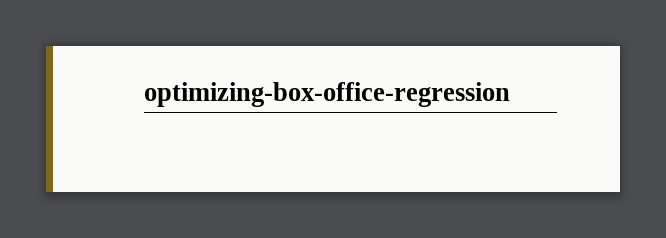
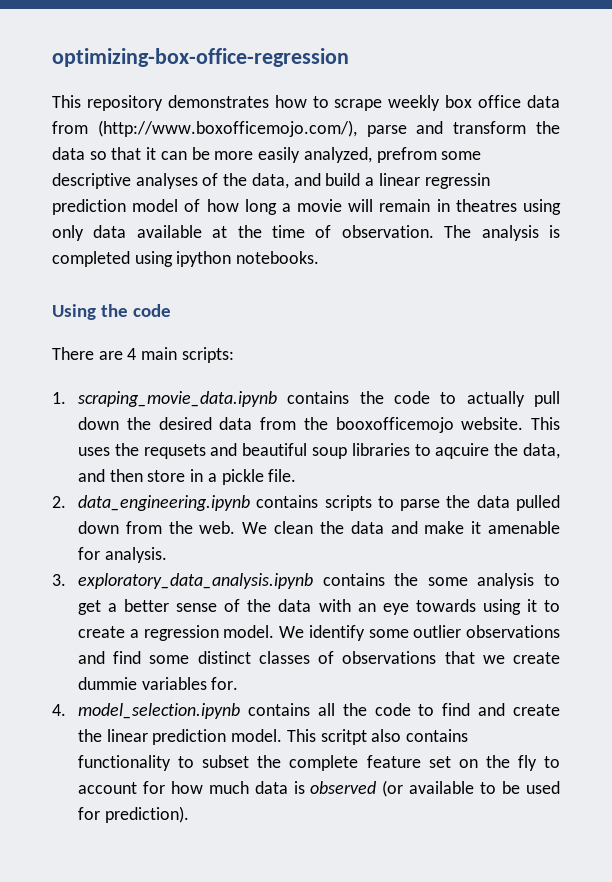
(510, 94) none -> [52,95,561,111] [52,120,560,137] [52,147,482,163] [52,173,490,189] [52,199,561,215] [52,225,560,241] [52,251,320,267] [52,304,172,320] [52,347,234,363] [52,391,560,407] [77,417,560,433] [77,443,561,459] [77,469,297,485] [52,495,560,511] [77,521,560,534] [77,547,167,563] [52,573,561,589] [77,599,560,615] [77,625,560,641] [77,651,560,664] [77,677,239,690] [52,703,560,719] [77,729,469,745] [77,755,561,771] [77,780,560,797] [77,806,189,823] // This repository demonstrates how to scrape weekly box office data from (http://www.boxofficemojo.com/), parse and transform the data so that it can be more easily analyzed, prefrom some descriptive analyses of the data, and build a linear regressin prediction model of how long a movie will remain in theatres using only data available at the time of observation. The analysis is completed using ipython notebooks. // Using the code // There are 4 main scripts: // 1. scraping_movie_data.ipynb contains the code to actually pull down the desired data from the booxofficemojo website. This uses the requsets and beautiful soup libraries to aqcuire the data, and then store in a pickle file. // 2. data_engineering.ipynb contains scripts to parse the data pulled down from the web. We clean the data and make it amenable for analysis. // 3. exploratory_data_analysis.ipynb contains the some analysis to get a better sense of the data with an eye towards using it to create a regression model. We identify some outlier observations and find some distinct classes of observations that we create dummie variables for. // 4. model_selection.ipynb contains all the code to find and create the linear prediction model. This scritpt also contains functionality to subset the complete feature set on the fly to account for how much data is observed (or available to be used for prediction).

